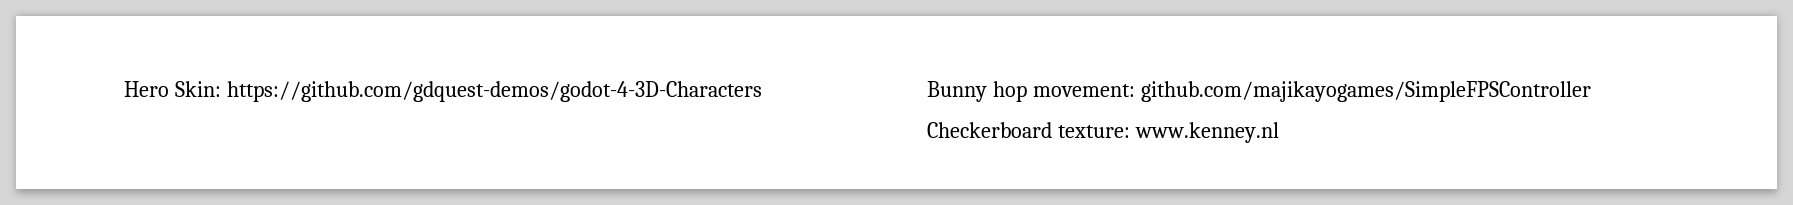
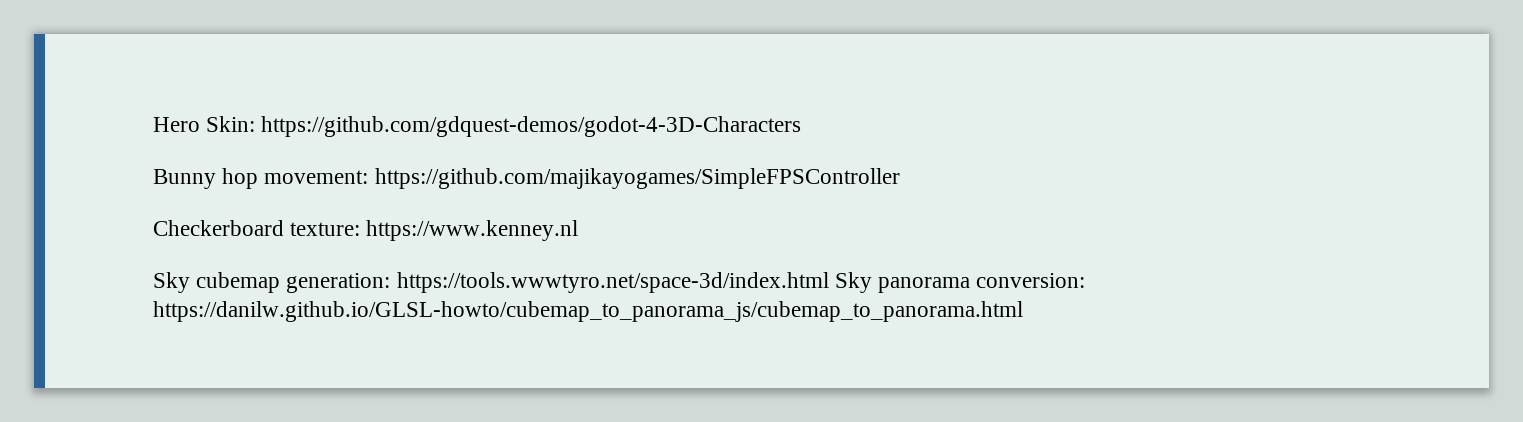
[1140,81,1591,102] github.com/majikayogames/SimpleFPSController -> [374,168,900,189] https://github.com/majikayogames/SimpleFPSController
[1134,122,1279,143] www.kenney.nl -> [366,220,579,241] [153,272,1086,293] [153,301,1023,322] https://www.kenney.nl // Sky cubemap generation: https://tools.wwwtyro.net/space-3d/index.html Sky panorama conversion: https://danilw.github.io/GLSL-howto/cubemap_to_panorama_js/cubemap_to_panorama.html

